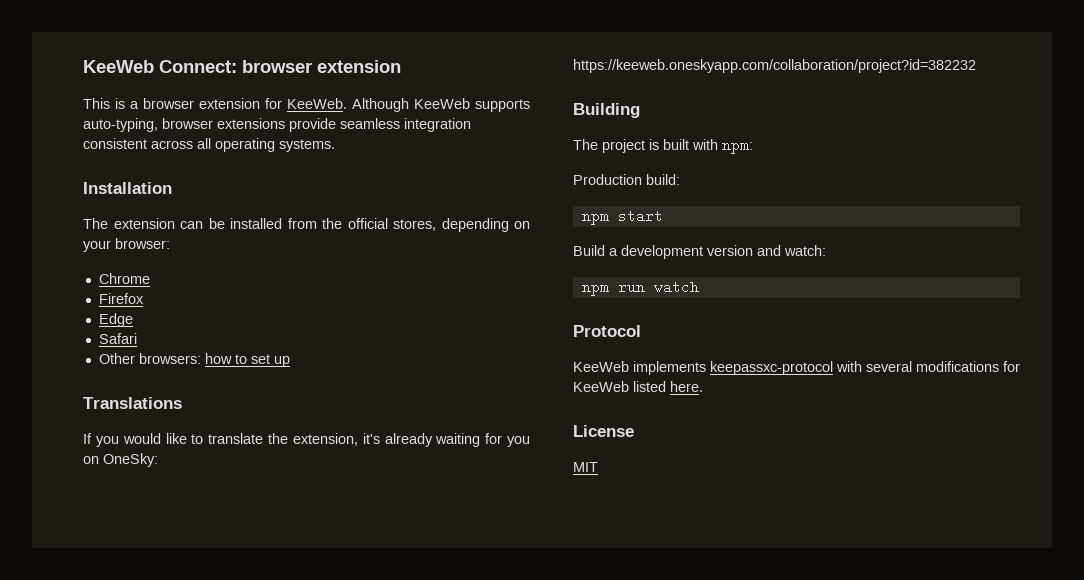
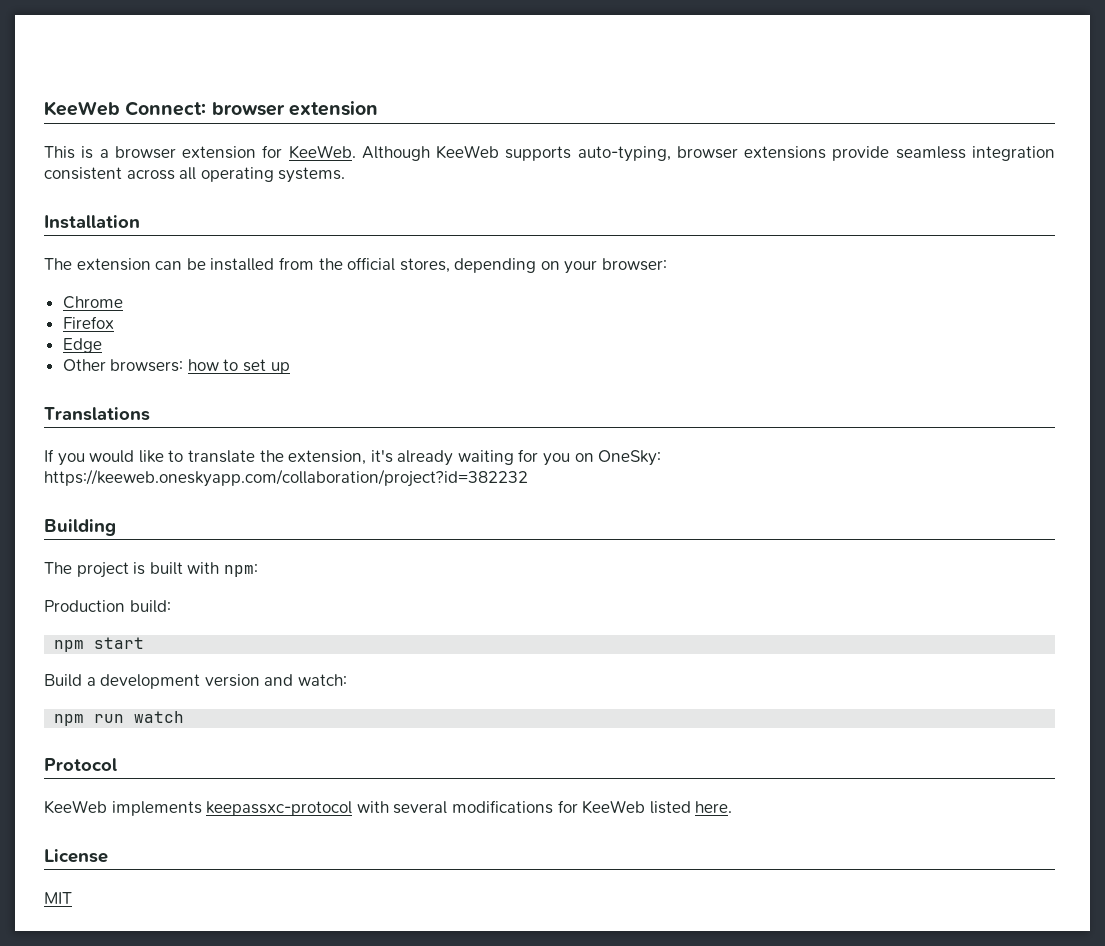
[98,333,137,344] // Safari -> (102, 345) none

